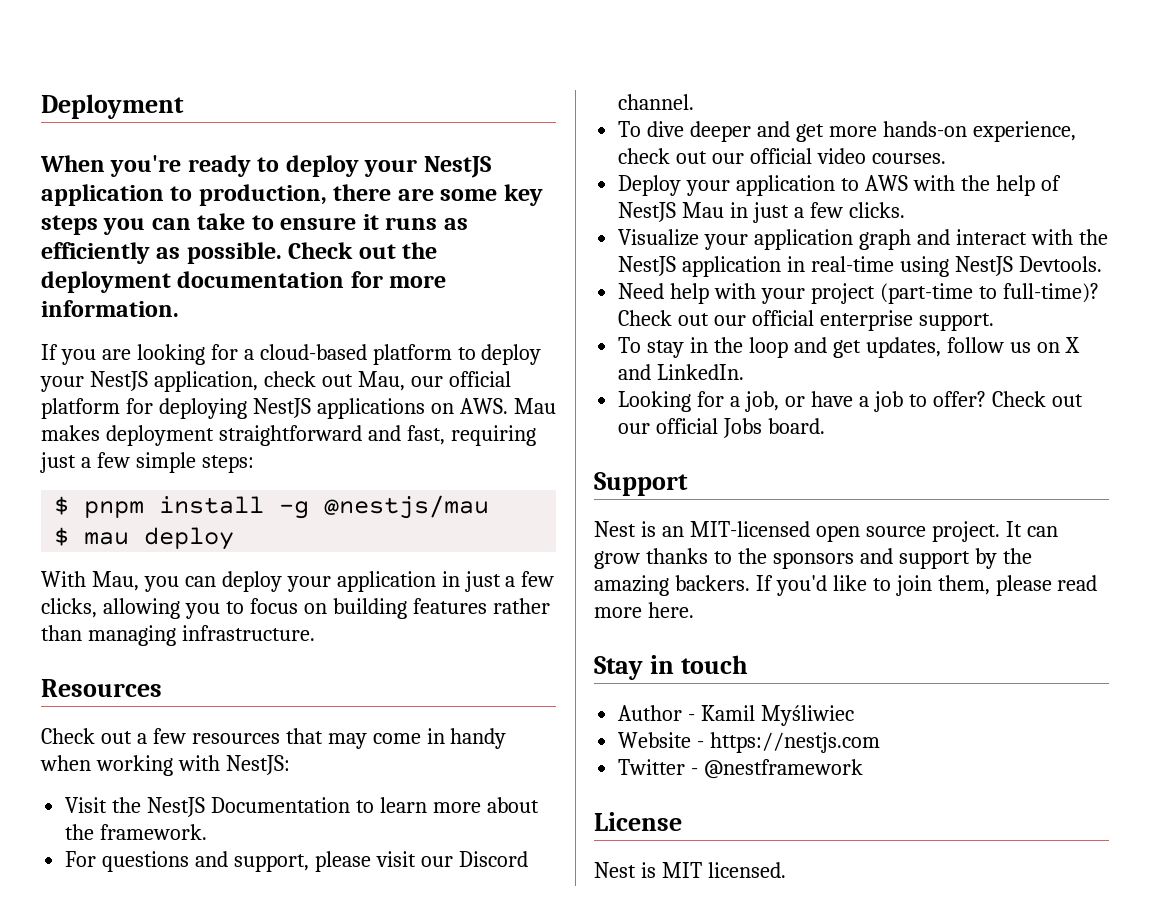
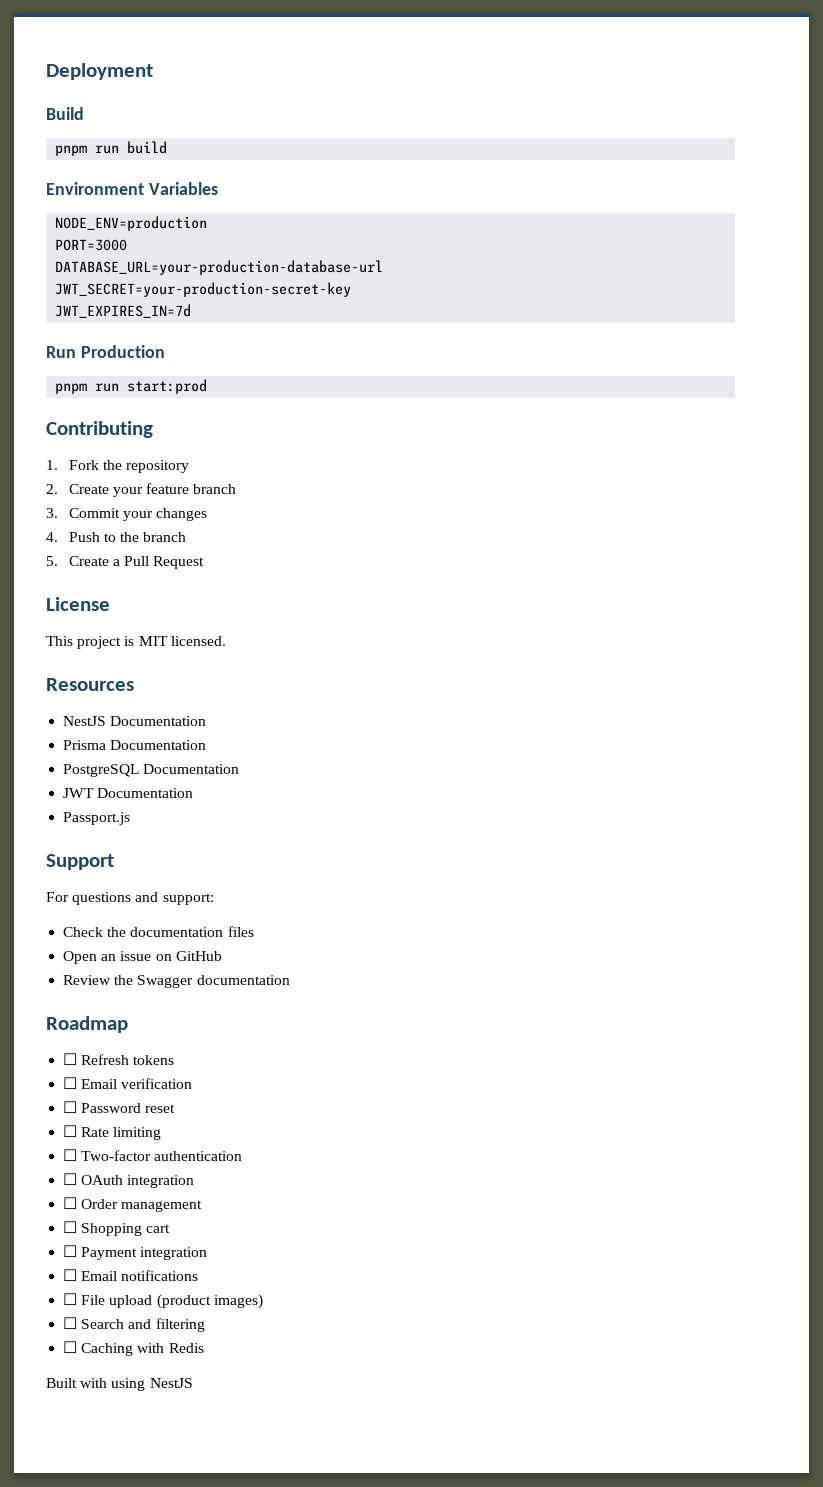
[40,155,491,178] [41,184,543,206] [41,213,468,235] [41,242,438,264] [41,271,447,293] [41,300,179,317] [41,344,542,365] [40,371,511,392] [41,398,556,419] [41,425,536,446] [40,452,254,473] [54,495,490,519] [54,527,235,550] [41,571,555,592] [41,598,550,619] [41,625,315,646] [41,679,162,697] [41,728,507,749] [40,755,290,776] [65,797,539,817] [65,824,208,840] [65,851,528,872] [618,94,695,110] [618,121,1076,142] [618,148,946,164] [618,175,1061,196] [618,202,905,223] [618,229,1108,250] [618,256,1102,277] [618,283,1099,304] [618,310,994,331] [618,337,1080,358] [618,364,745,380] [618,391,1083,412] [618,418,826,438] [594,472,688,496] [594,521,1058,542] [594,548,1032,569] [594,575,1098,596] [594,602,694,618] [594,655,748,680] [618,705,855,726] [618,732,881,753] [618,759,864,779] [594,812,682,831] [594,862,786,878] When you're ready to deploy your NestJS application to production, there are some key steps you can take to ensure it runs as efficiently as possible. Check out the deployment documentation for more information. // If you are looking for a cloud-based platform to deploy your NestJS application, check out Mau, our official platform for deploying NestJS applications on AWS. Mau makes deployment straightforward and fast, requiring just a few simple steps: // $ pnpm install -g @nestjs/mau // $ mau deploy // With Mau, you can deploy your application in just a few clicks, allowing you to focus on building features rather than managing infrastructure. // Resources // Check out a few resources that may come in handy when working with NestJS: // Visit the NestJS Documentation to learn more about the framework. // For questions and support, please visit our Discord channel. // To dive deeper and get more hands-on experience, check out our official video courses. // Deploy your application to AWS with the help of NestJS Mau in just a few clicks. // Visualize your application graph and interact with the NestJS application in real-time using NestJS Devtools. // Need help with your project (part-time to full-time)? Check out our official enterprise support. // To stay in the loop and get updates, follow us on X and LinkedIn. // Looking for a job, or have a job to offer? Check out our official Jobs board. // Support // Nest is an MIT-licensed open source project. It can grow thanks to the sponsors and support by the amazing backers. If you'd like to join them, please read more here. // Stay in touch // Author - Kamil Myśliwiec // Website - https://nestjs.com // Twitter - @nestframework // License // Nest is MIT licensed. -> [46,107,84,120] [55,141,168,156] [46,182,218,195] [55,216,208,231] [55,239,128,251] [55,260,384,275] [55,282,352,297] [55,304,192,318] [46,345,165,358] [55,379,208,394] [46,421,153,438] [46,460,190,473] [46,483,237,497] [46,508,208,521] [46,532,187,542] [46,556,205,569] [46,597,110,611] [46,636,226,649] [46,678,134,691] [63,716,207,726] [63,740,207,750] [63,764,240,777] [63,788,194,798] [63,812,131,825] [46,854,114,870] [46,892,214,905] [63,926,254,937] [63,951,222,964] [63,975,290,988] [46,1016,128,1033] [63,1053,175,1065] [63,1077,193,1089] [63,1101,176,1113] [63,1125,162,1140] [63,1149,243,1161] [63,1173,195,1188] [63,1197,203,1212] [63,1221,171,1236] [63,1245,208,1260] [63,1269,199,1281] [63,1293,263,1309] [63,1317,205,1332] [63,1341,204,1356] [46,1378,193,1391] Build // pnpm run build // Environment Variables // NODE_ENV=production // PORT=3000 // DATABASE_URL=your-production-database-url // JWT_SECRET=your-production-secret-key // JWT_EXPIRES_IN=7d // Run Production // pnpm run start:prod // Contributing // 1. Fork the repository // 2. Create your feature branch // 3. Commit your changes // 4. Push to the branch // 5. Create a Pull Request // License // This project is MIT licensed. // Resources // NestJS Documentation // Prisma Documentation // PostgreSQL Documentation // JWT Documentation // Passport.js // Support // For questions and support: // Check the documentation files // Open an issue on GitHub // Review the Swagger documentation // Roadmap // ☐ Refresh tokens // ☐ Email verification // ☐ Password reset // ☐ Rate limiting // ☐ Two-factor authentication // ☐ OAuth integration // ☐ Order management // ☐ Shopping cart // ☐ Payment integration // ☐ Email notifications // ☐ File upload (product images) // ☐ Search and filtering // ☐ Caching with Redis // Built with using NestJS

